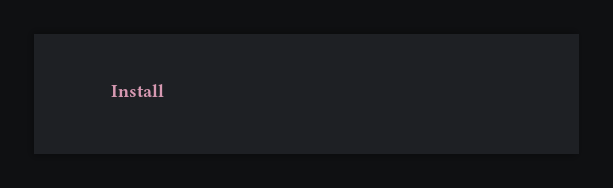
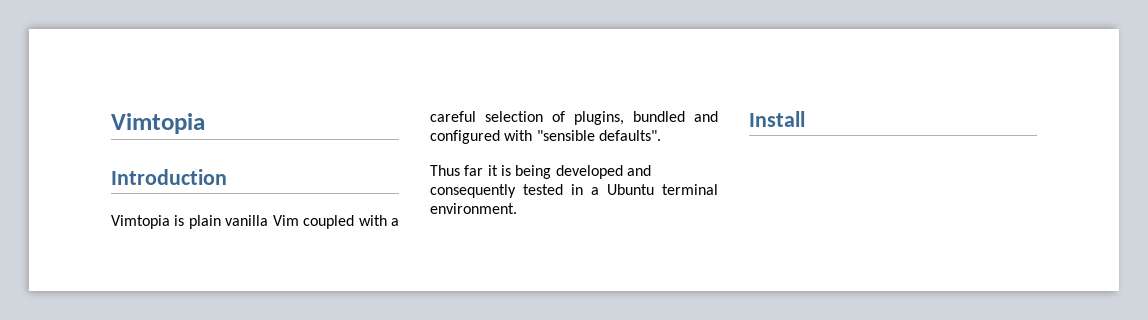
(111, 90) none -> [111,113,205,134] [111,169,227,185] [111,215,399,229] [430,111,718,125] [430,130,661,144] [430,165,651,179] [430,184,718,198] [430,203,517,214] Vimtopia // Introduction // Vimtopia is plain vanilla Vim coupled with a careful selection of plugins, bundled and configured with "sensible defaults". // Thus far it is being developed and consequently tested in a Ubuntu terminal environment. //

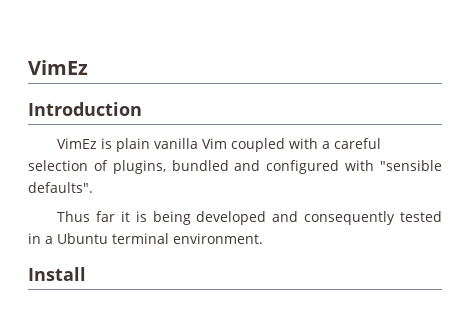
[111,113,205,134] Vimtopia -> [28,60,88,75] VimEz
[111,215,170,229] Vimtopia -> [57,138,98,149] VimEz

